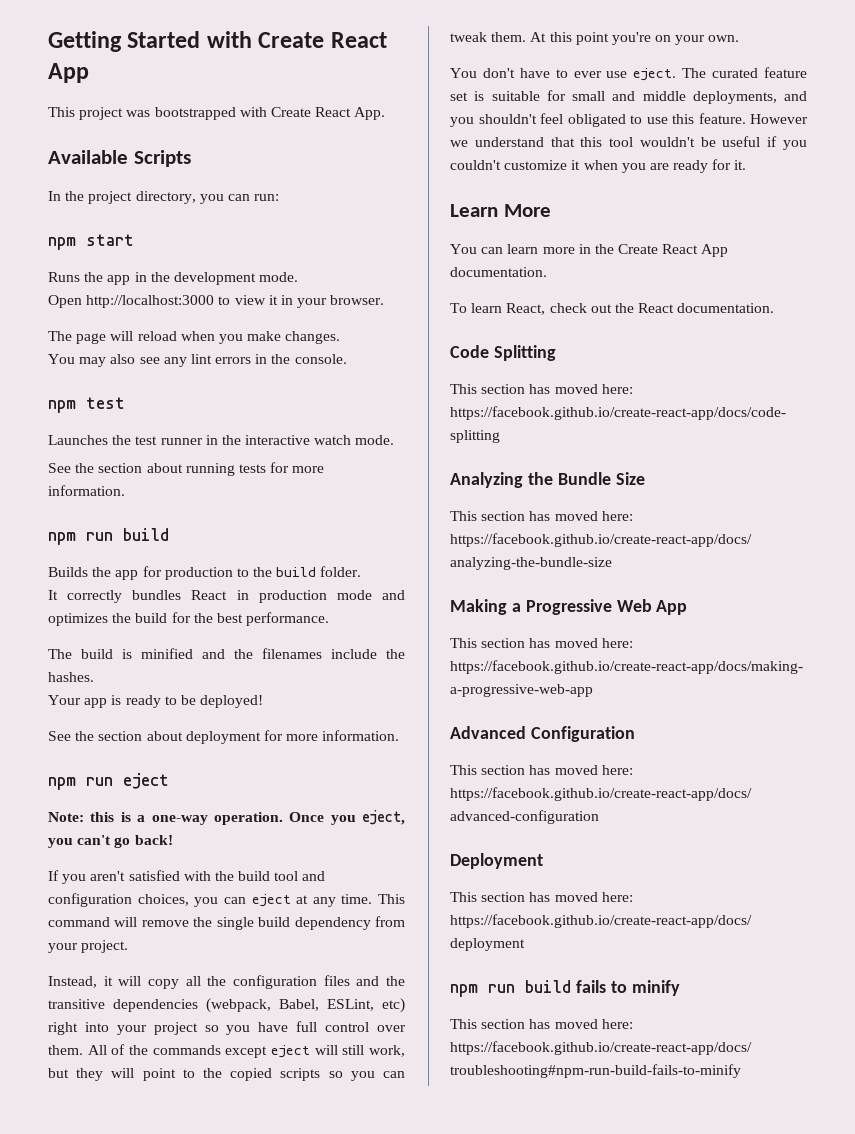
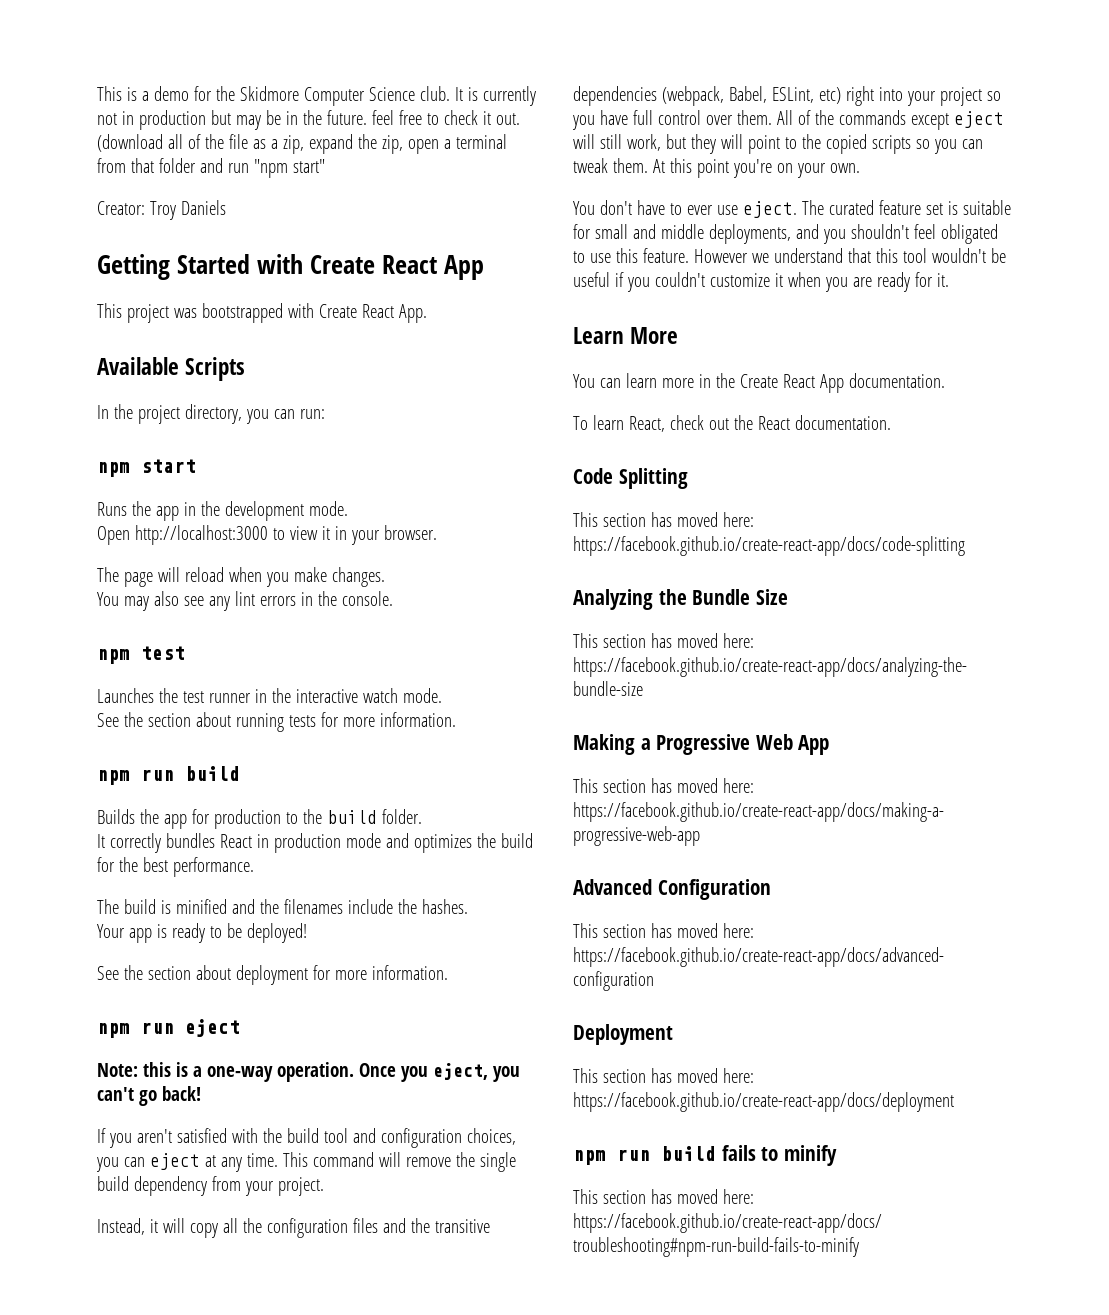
(48, 41) none -> [97,86,536,106] [97,110,520,130] [97,134,507,154] [97,158,325,178] [97,200,226,220] This is a demo for the Skidmore Computer Science club. It is currently not in production but may be in the future. feel free to check it out. (download all of the file as a zip, expand the zip, open a terminal from that folder and run "npm start" // Creator: Troy Daniels //

